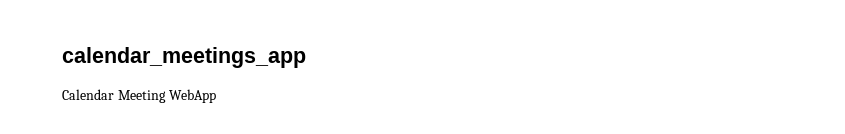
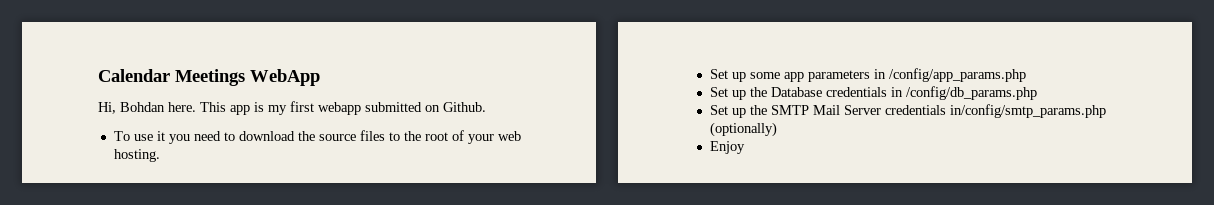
[62,47,306,68] [62,89,216,103] calendar_meetings_app // Calendar Meeting WebApp -> [98,69,320,86] [98,101,486,115] [113,130,521,144] [113,149,160,162] [709,68,1026,82] [709,86,1037,100] [709,104,1106,118] [709,122,777,137] [709,141,745,154] Calendar Meetings WebApp // Hi, Bohdan here. This app is my first webapp submitted on Github. // To use it you need to download the source files to the root of your web hosting. // Set up some app parameters in /config/app_params.php // Set up the Database credentials in /config/db_params.php // Set up the SMTP Mail Server credentials in/config/smtp_params.php (optionally) // Enjoy

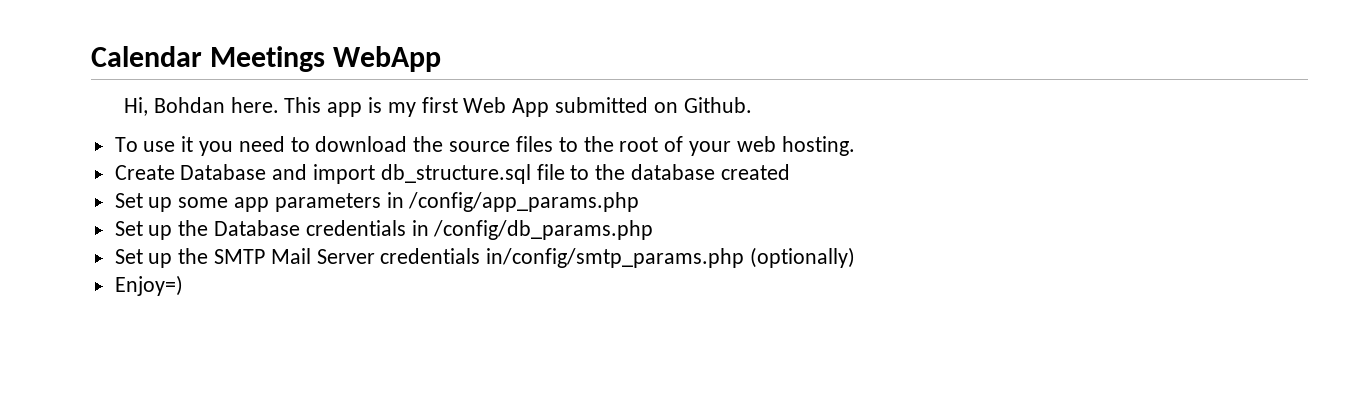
[318,102,361,115] webapp -> [463,97,550,117] Web App
(160, 155) none -> [114,164,790,184] // Create Database and import db_structure.sql file to the database created
[709,141,745,154] Enjoy -> [114,275,183,296] Enjoy=)

